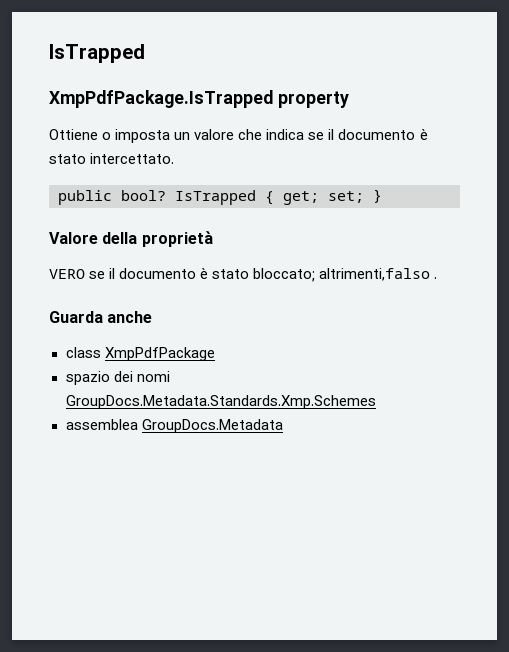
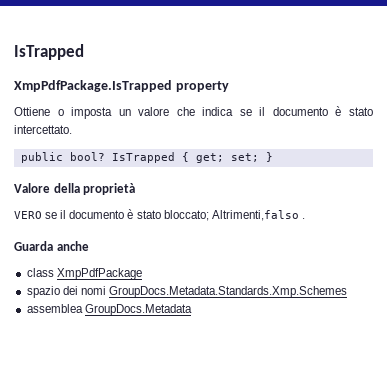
[319,268,431,281] altrimenti,falso -> [211,210,299,221] Altrimenti,falso

